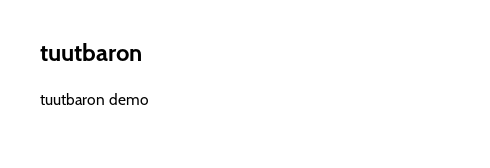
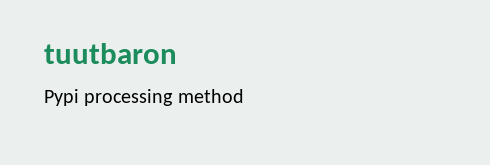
[40,93,150,105] tuutbaron demo -> [44,89,244,106] Pypi processing method

